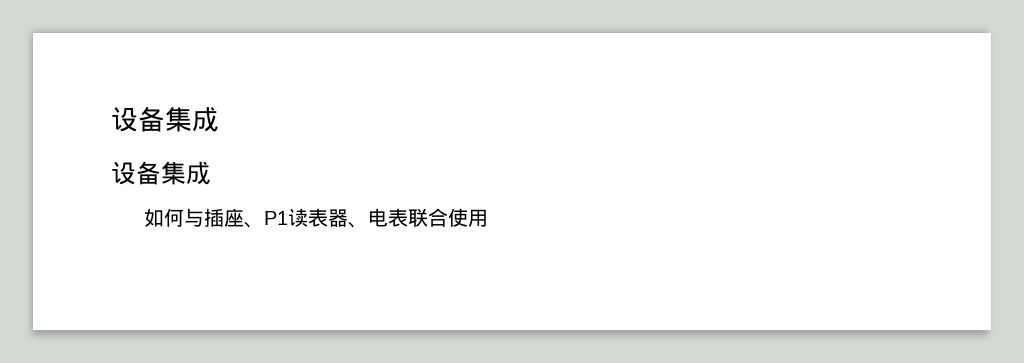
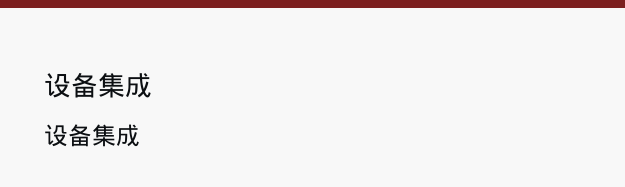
[143,208,488,228] // 如何与插座、P1读表器、电表联合使用 -> (140, 135) none

